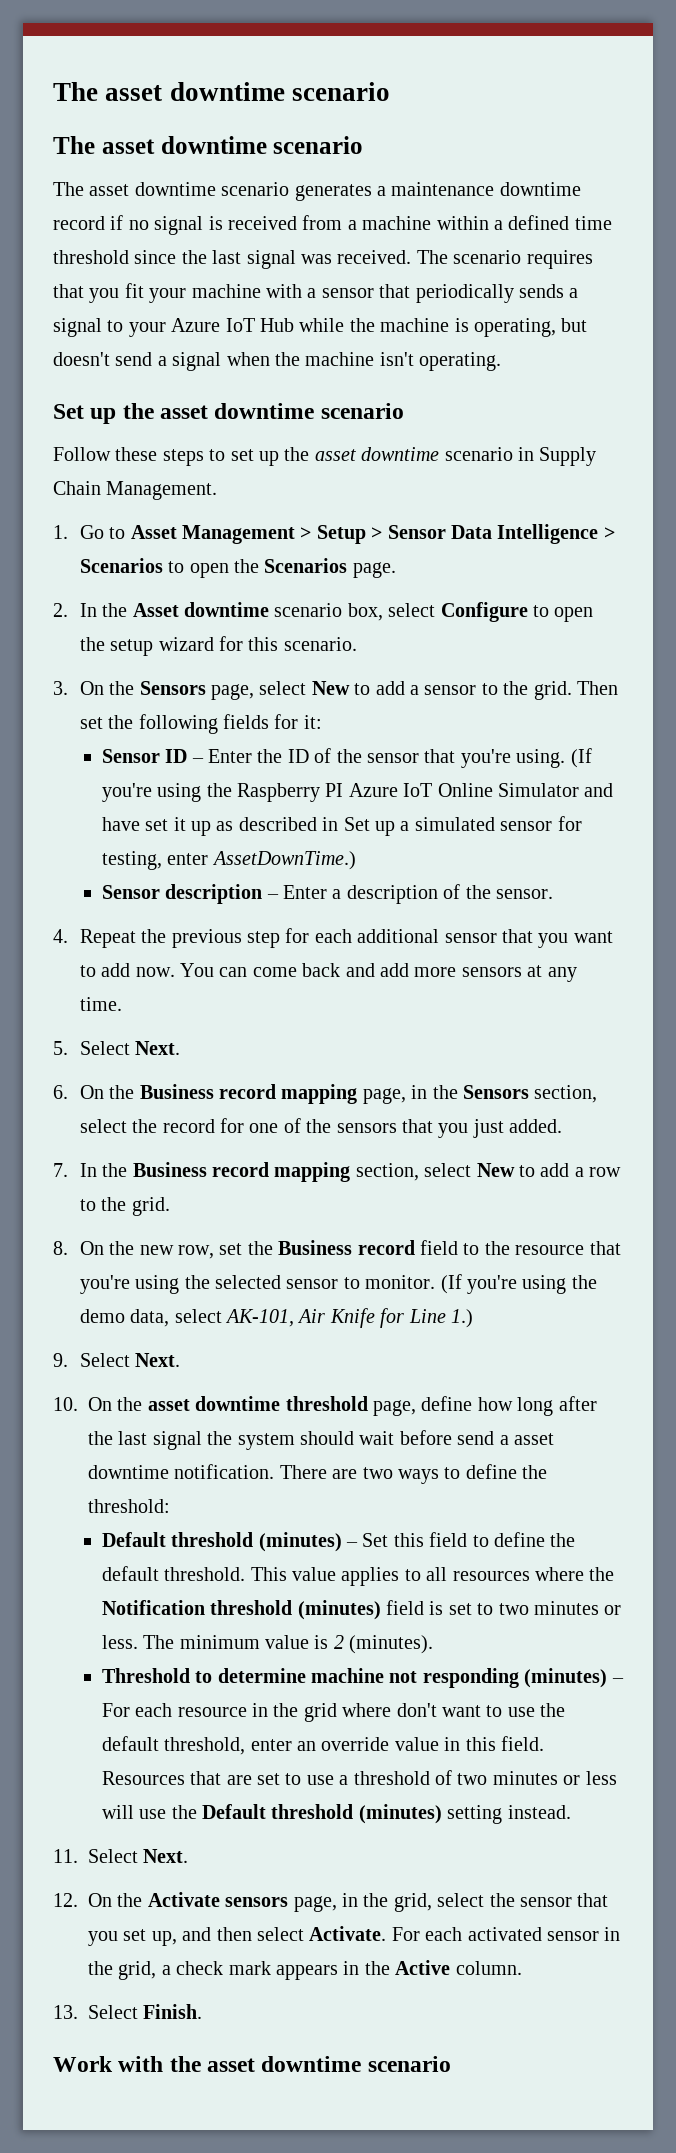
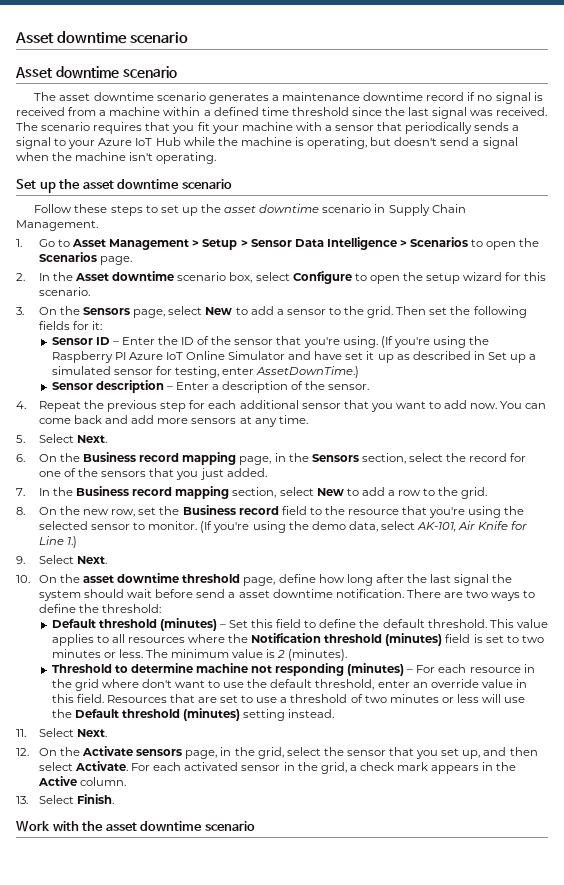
[53,82,390,101] [53,136,155,154] The asset downtime scenario // The asset -> [15,31,189,44] [15,67,52,78] Asset downtime scenario // Asset

